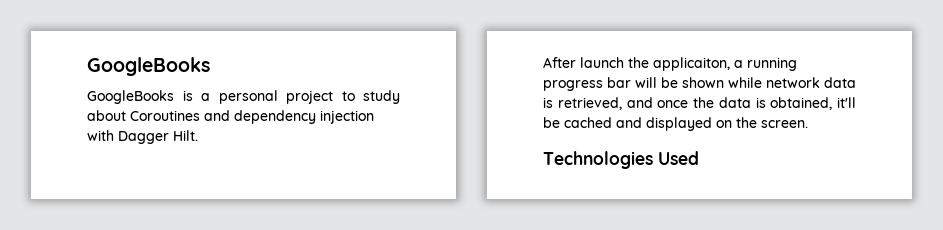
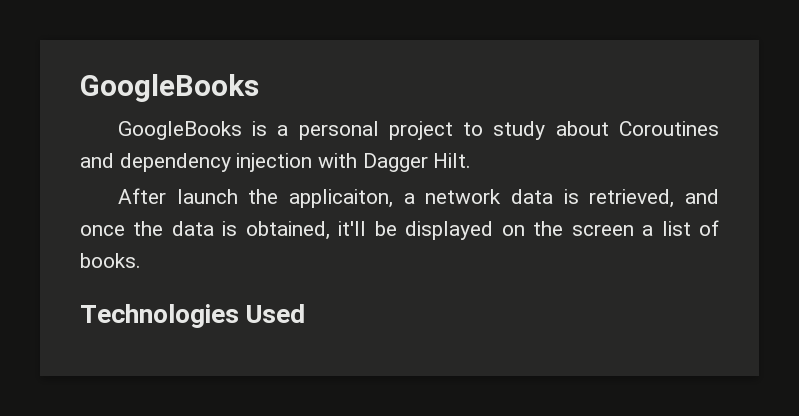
[747,57,797,71] [543,77,762,91] running progress bar will be shown while -> (415, 198) none
[564,117,642,128] cached and -> (397, 228) none
[761,120,808,128] screen. -> [571,220,719,236] [80,253,141,268] screen a list of books.

